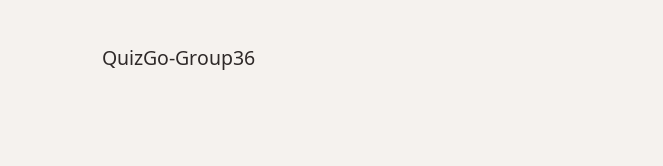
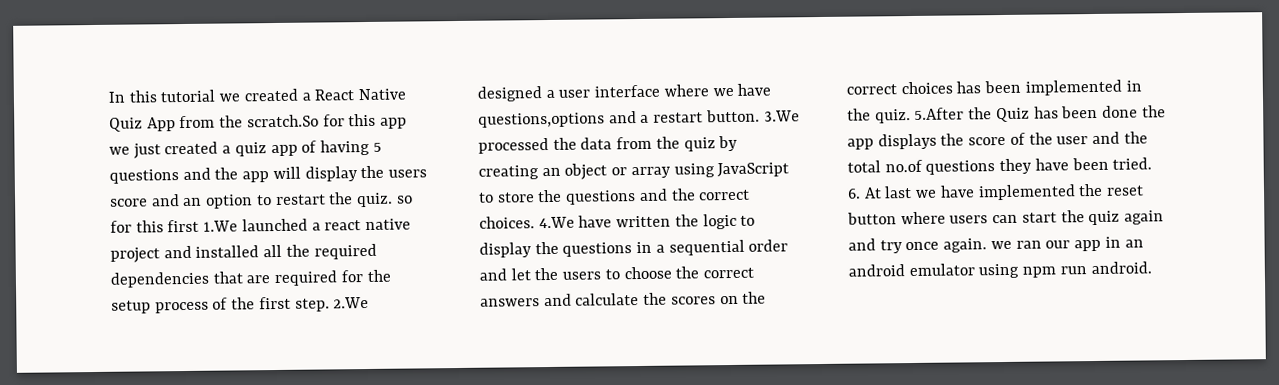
[102,50,255,70] QuizGo-Group36 -> [108,88,407,103] [109,113,408,132] [109,139,382,159] [109,165,428,184] [110,192,413,209] [110,218,412,233] [110,243,377,263] [110,269,391,288] [111,296,370,314] [477,83,772,102] [478,109,800,128] [478,135,739,154] [478,162,790,180] [478,188,751,205] [479,213,756,230] [479,239,789,258] [479,266,755,281] [480,291,767,307] [846,79,1142,96] [847,105,1166,124] [847,131,1148,150] [847,157,1153,175] [847,183,1145,201] [847,210,1165,226] [848,236,1144,254] [848,261,1152,279] In this tutorial we created a React Native Quiz App from the scratch.So for this app we just created a quiz app of having 5 questions and the app will display the users score and an option to restart the quiz. so for this first 1.We launched a react native project and installed all the required dependencies that are required for the setup process of the first step. 2.We designed a user interface where we have questions,options and a restart button. 3.We processed the data from the quiz by creating an object or array using JavaScript to store the questions and the correct choices. 4.We have written the logic to display the questions in a sequential order and let the users to choose the correct answers and calculate the scores on the correct choices has been implemented in the quiz. 5.After the Quiz has been done the app displays the score of the user and the total no.of questions they have been tried. 6. At last we have implemented the reset button where users can start the quiz again and try once again. we ran our app in an android emulator using npm run android.

